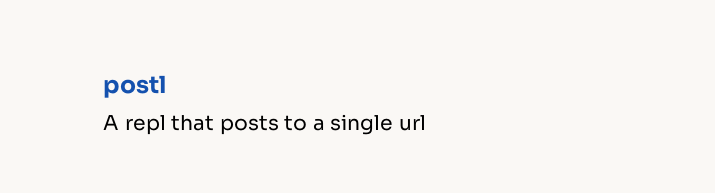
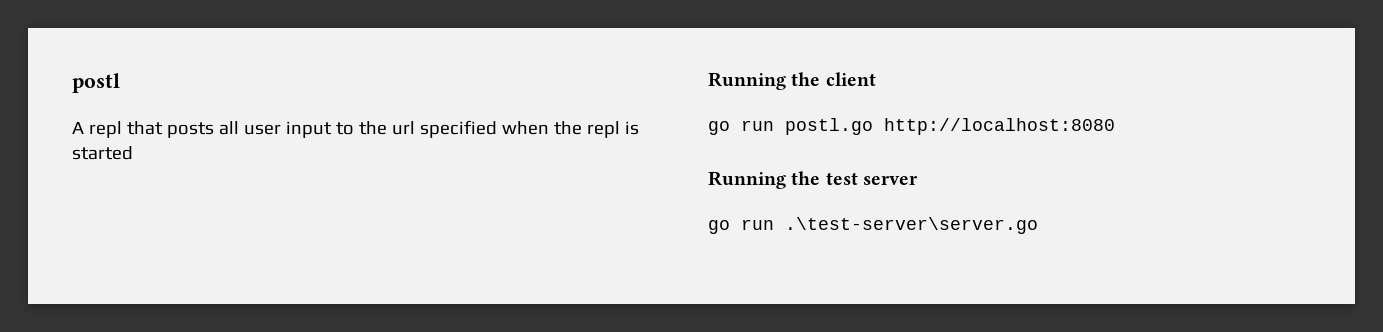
[284,114,426,135] to a single url -> [218,120,639,138] [72,146,133,160] [708,72,876,90] [708,118,1115,135] [708,171,918,189] [708,217,1038,234] all user input to the url specified when the repl is started // Running the client // go run postl.go http://localhost:8080 // Running the test server // go run .\test-server\server.go

